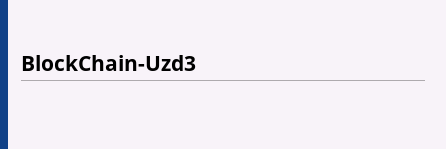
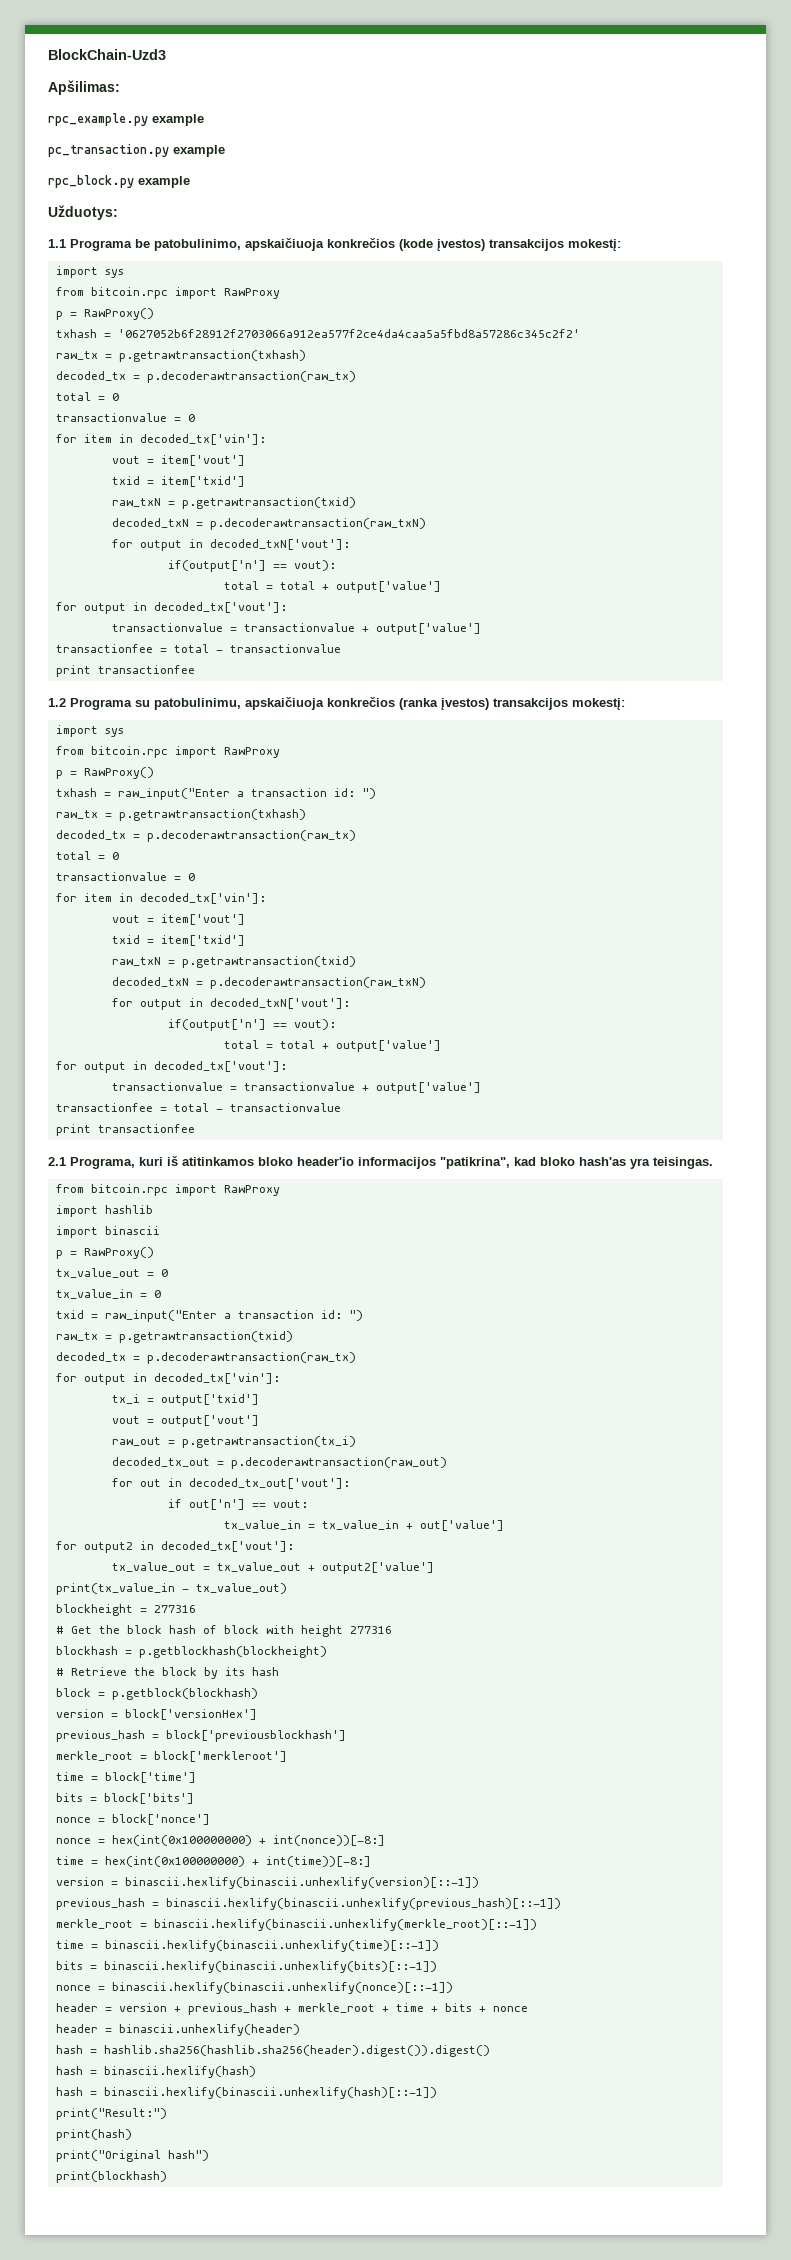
(196, 63) none -> [48,80,120,95] [48,113,204,126] [48,144,225,157] [48,175,190,188] [48,205,118,220] [48,238,621,251] [55,266,124,278] [55,287,280,299] [55,308,154,320] [55,329,580,338] [55,350,306,362] [55,371,356,383] [55,392,119,401] [55,413,195,422] [55,434,266,445] [111,455,245,466] [111,476,245,487] [111,497,356,509] [111,518,426,530] [111,539,350,551] [167,560,336,572] [223,581,441,593] [55,602,287,614] [111,623,481,635] [55,644,341,653] [55,665,195,677] [48,697,625,710] [55,725,124,737] [55,746,280,758] [55,767,154,779] [55,788,376,800] [55,809,306,821] [55,830,356,842] [55,851,119,860] [55,872,195,881] [55,893,266,904] [111,914,245,925] [111,935,245,946] [111,956,356,968] [111,977,426,989] [111,998,350,1010] [167,1019,336,1031] [223,1040,441,1052] [55,1061,287,1073] [111,1082,481,1094] [55,1103,341,1112] [55,1124,195,1136] [48,1156,713,1169] [55,1184,280,1196] [55,1205,153,1217] [55,1226,160,1238] [55,1247,154,1259] [55,1268,168,1278] [55,1289,161,1299] [55,1310,363,1322] [55,1331,293,1343] [55,1352,356,1364] [55,1373,280,1385] [111,1394,259,1406] [111,1415,259,1427] [111,1436,356,1448] [111,1457,447,1469] [111,1478,350,1489] [167,1499,308,1510] [223,1520,504,1531] [55,1541,294,1553] [111,1562,434,1574] [55,1583,287,1595] [55,1604,196,1616] [55,1625,392,1637] [55,1646,327,1658] [55,1667,279,1679] [55,1688,258,1700] [55,1709,257,1720] [55,1730,346,1742] [55,1751,287,1762] [55,1772,196,1783] [55,1793,194,1804] [55,1814,210,1825] [55,1835,385,1846] [55,1856,371,1867] [55,1877,479,1889] [55,1898,561,1910] [55,1919,537,1931] [55,1940,439,1952] [55,1961,437,1973] [55,1982,453,1994] [55,2003,528,2015] [55,2024,300,2036] [55,2045,490,2057] [55,2066,256,2078] [55,2087,437,2099] [55,2108,167,2120] [55,2129,132,2141] [55,2150,209,2162] [55,2171,167,2183] // Apšilimas: // rpc_example.py example // pc_transaction.py example // rpc_block.py example // Užduotys: // 1.1 Programa be patobulinimo, apskaičiuoja konkrečios (kode įvestos) transakcijos mokestį: // import sys // from bitcoin.rpc import RawProxy // p = RawProxy() // txhash = '0627052b6f28912f2703066a912ea577f2ce4da4caa5a5fbd8a57286c345c2f2' // raw_tx = p.getrawtransaction(txhash) // decoded_tx = p.decoderawtransaction(raw_tx) // total = 0 // transactionvalue = 0 // for item in decoded_tx['vin']: // vout = item['vout'] // txid = item['txid'] // raw_txN = p.getrawtransaction(txid) // decoded_txN = p.decoderawtransaction(raw_txN) // for output in decoded_txN['vout']: // if(output['n'] == vout): // total = total + output['value'] // for output in decoded_tx['vout']: // transactionvalue = transactionvalue + output['value'] // transactionfee = total - transactionvalue // print transactionfee // 1.2 Programa su patobulinimu, apskaičiuoja konkrečios (ranka įvestos) transakcijos mokestį: // import sys // from bitcoin.rpc import RawProxy // p = RawProxy() // txhash = raw_input("Enter a transaction id: ") // raw_tx = p.getrawtransaction(txhash) // decoded_tx = p.decoderawtransaction(raw_tx) // total = 0 // transactionvalue = 0 // for item in decoded_tx['vin']: // vout = item['vout'] // txid = item['txid'] // raw_txN = p.getrawtransaction(txid) // decoded_txN = p.decoderawtransaction(raw_txN) // for output in decoded_txN['vout']: // if(output['n'] == vout): // total = total + output['value'] // for output in decoded_tx['vout']: // transactionvalue = transactionvalue + output['value'] // transactionfee = total - transactionvalue // print transactionfee // 2.1 Programa, kuri iš atitinkamos bloko header'io informacijos "patikrina", kad bloko hash'as yra teisingas. // from bitcoin.rpc import RawProxy // import hashlib // import binascii // p = RawProxy() // tx_value_out = 0 // tx_value_in = 0 // txid = raw_input("Enter a transaction id: ") // raw_tx = p.getrawtransaction(txid) // decoded_tx = p.decoderawtransaction(raw_tx) // for output in decoded_tx['vin']: // tx_i = output['txid'] // vout = output['vout'] // raw_out = p.getrawtransaction(tx_i) // decoded_tx_out = p.decoderawtransaction(raw_out) // for out in decoded_tx_out['vout']: // if out['n'] == vout: // tx_value_in = tx_value_in + out['value'] // for output2 in decoded_tx['vout']: // tx_value_out = tx_value_out + output2['value'] // print(tx_value_in - tx_value_out) // blockheight = 277316 // # Get the block hash of block with height 277316 // blockhash = p.getblockhash(blockheight) // # Retrieve the block by its hash // block = p.getblock(blockhash) // version = block['versionHex'] // previous_hash = block['previousblockhash'] // merkle_root = block['merkleroot'] // time = block['time'] // bits = block['bits'] // nonce = block['nonce'] // nonce = hex(int(0x100000000) + int(nonce))[-8:] // time = hex(int(0x100000000) + int(time))[-8:] // version = binascii.hexlify(binascii.unhexlify(version)[::-1]) // previous_hash = binascii.hexlify(binascii.unhexlify(previous_hash)[::-1]) // merkle_root = binascii.hexlify(binascii.unhexlify(merkle_root)[::-1]) // time = binascii.hexlify(binascii.unhexlify(time)[::-1]) // bits = binascii.hexlify(binascii.unhexlify(bits)[::-1]) // nonce = binascii.hexlify(binascii.unhexlify(nonce)[::-1]) // header = version + previous_hash + merkle_root + time + bits + nonce // header = binascii.unhexlify(header) // hash = hashlib.sha256(hashlib.sha256(header).digest()).digest() // hash = binascii.hexlify(hash) // hash = binascii.hexlify(binascii.unhexlify(hash)[::-1]) // print("Result:") // print(hash) // print("Original hash") // print(blockhash)

